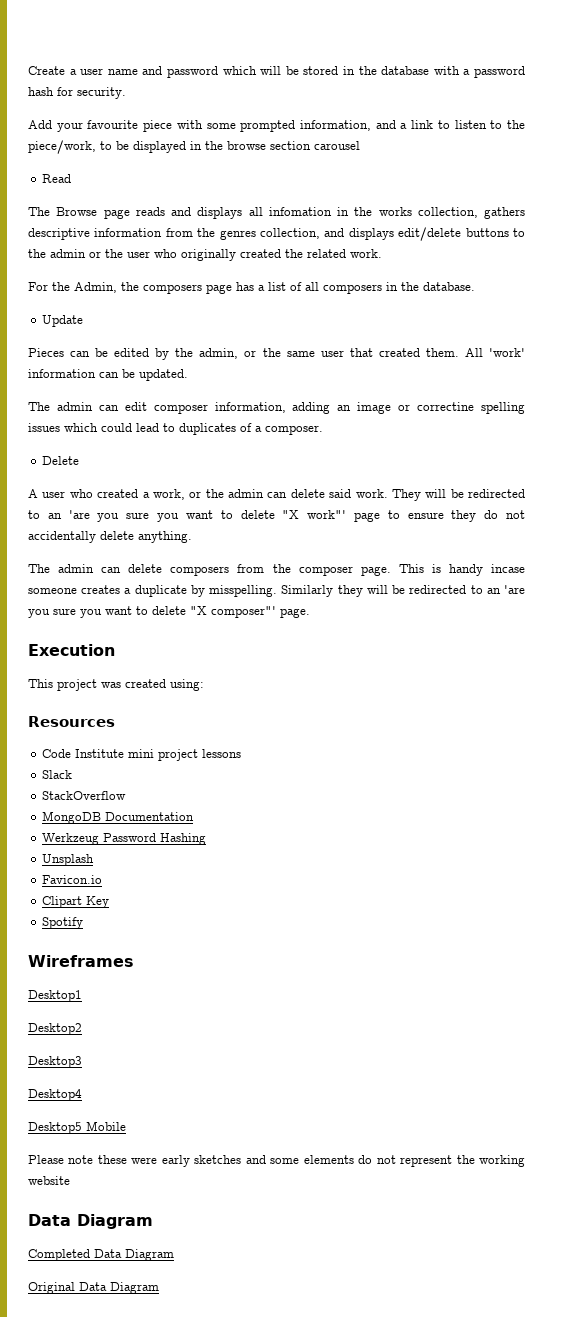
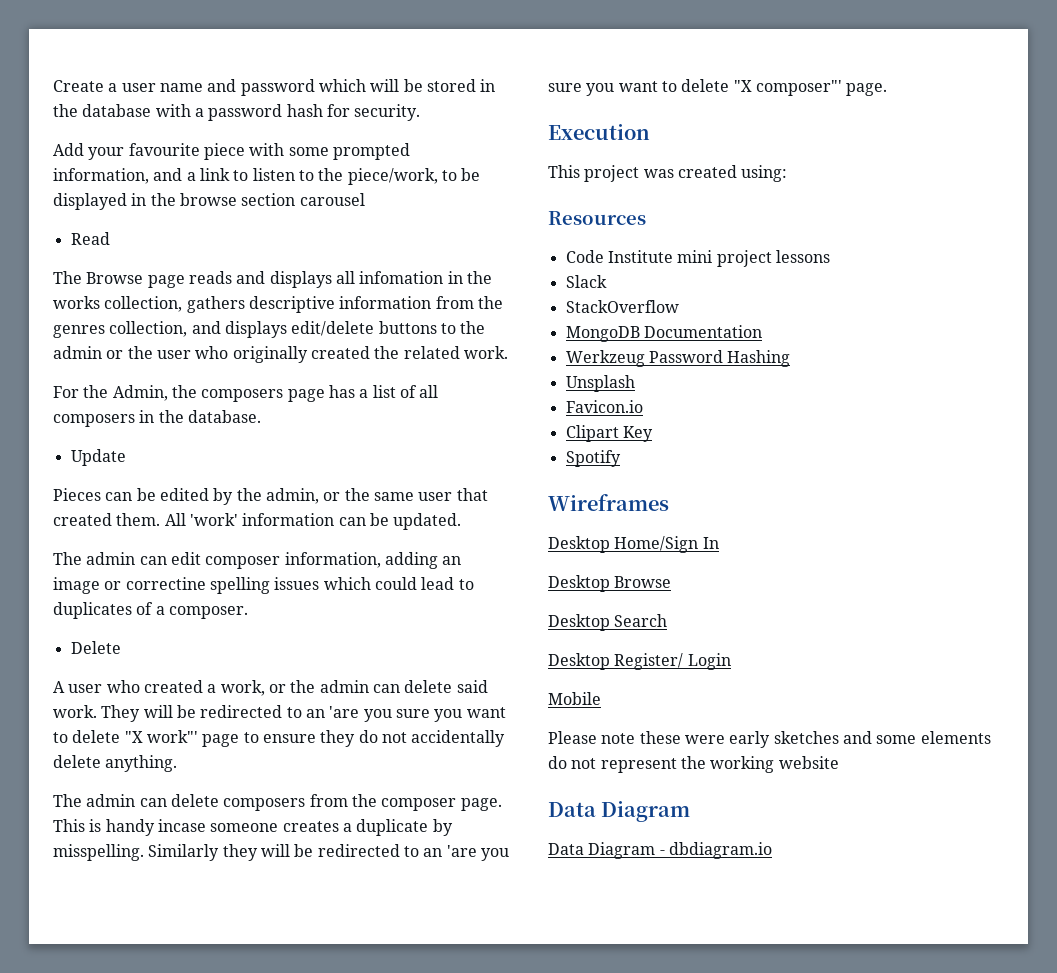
[28,990,82,1002] [28,1023,82,1035] [28,1056,82,1068] [28,1089,82,1101] [28,1122,82,1134] Desktop1 // Desktop2 // Desktop3 // Desktop4 // Desktop5 -> [548,536,719,553] [548,575,672,592] [548,614,668,631] [548,653,731,670] Desktop Home/Sign In // Desktop Browse // Desktop Search // Desktop Register/ Login //
[28,1249,174,1261] [28,1282,159,1294] Completed Data Diagram // Original Data Diagram -> [548,842,772,859] Data Diagram - dbdiagram.io

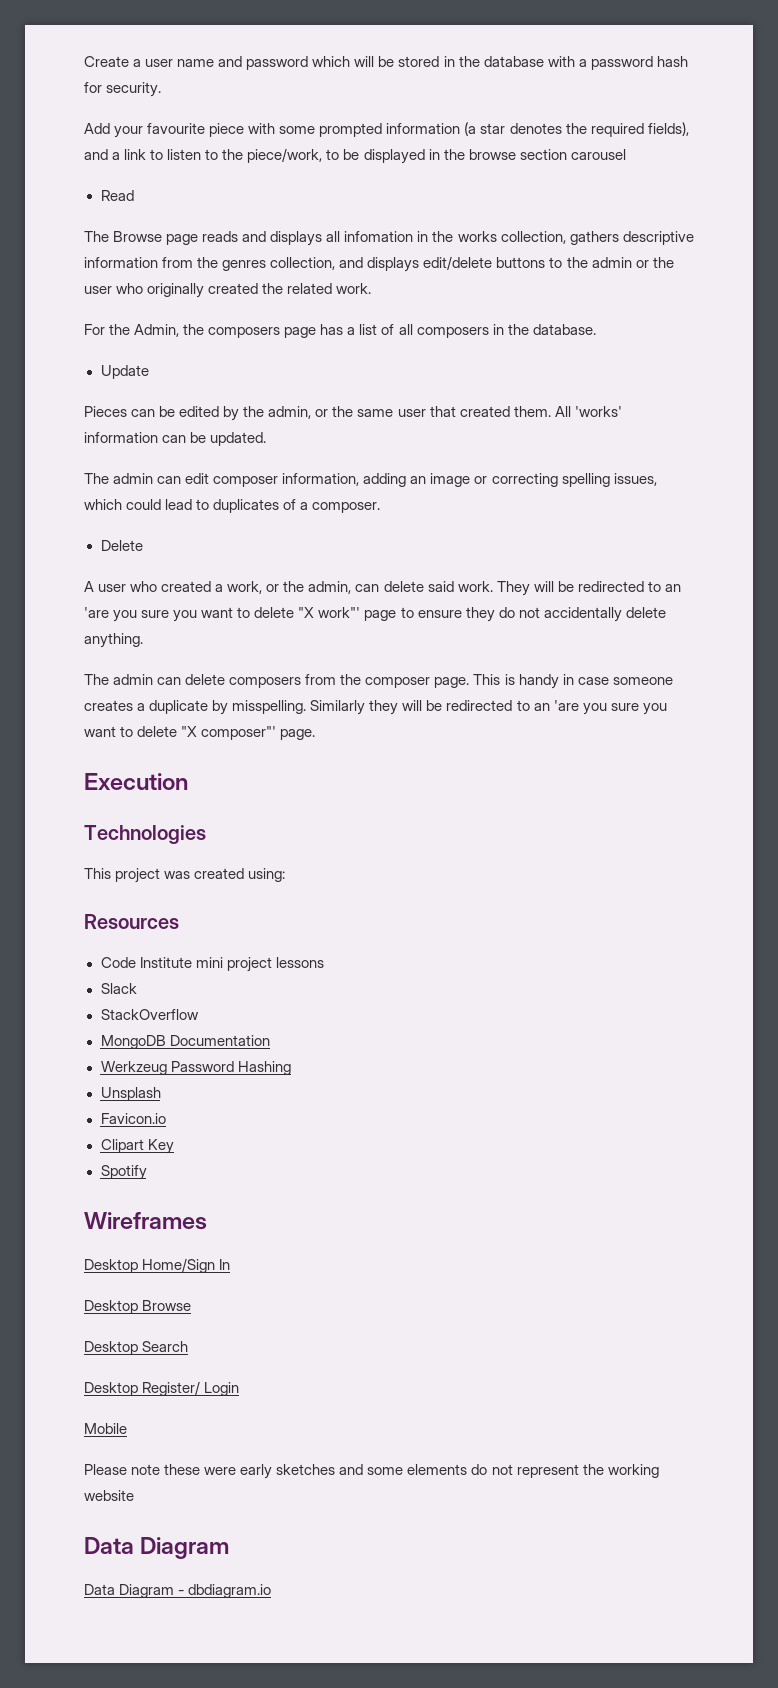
[53,168,149,184] information, -> [386,122,689,137] information (a star denotes the required fields),
[189,513,238,526] 'work' -> [574,406,622,417] 'works'
[125,577,320,594] correctine spelling issues -> [491,473,657,487] correcting spelling issues,
[319,680,369,693] admin -> [308,581,352,594] admin,
[157,819,206,832] incase -> [562,674,609,685] in case
(650, 132) none -> [84,825,206,844] // Technologies

